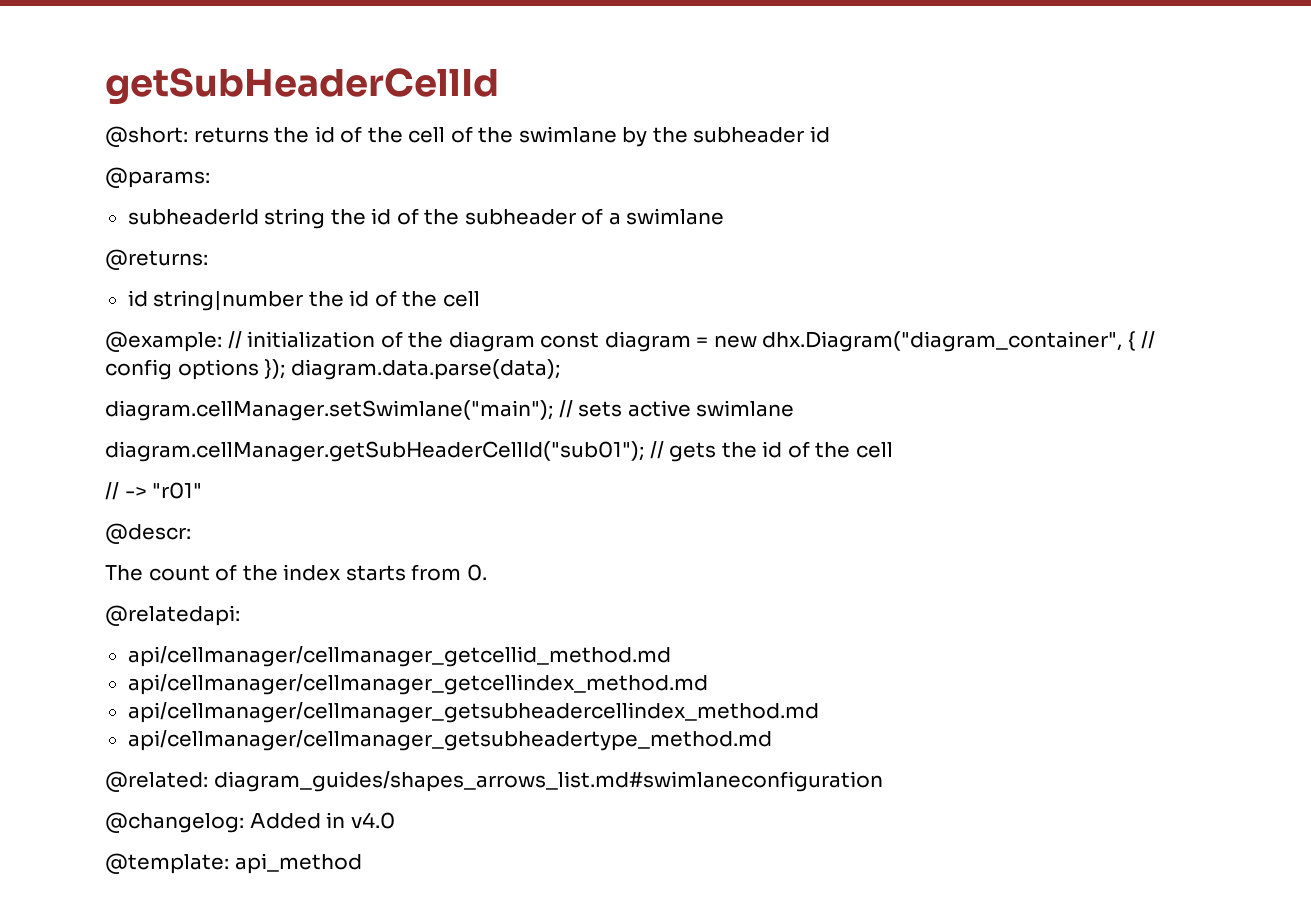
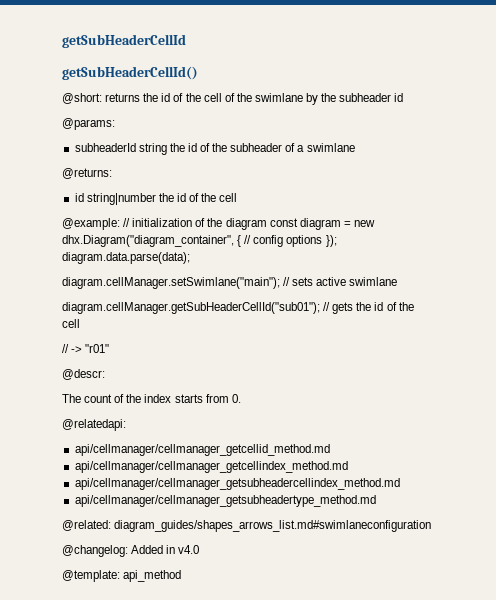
(499, 86) none -> [62,66,198,80] // getSubHeaderCellId()

